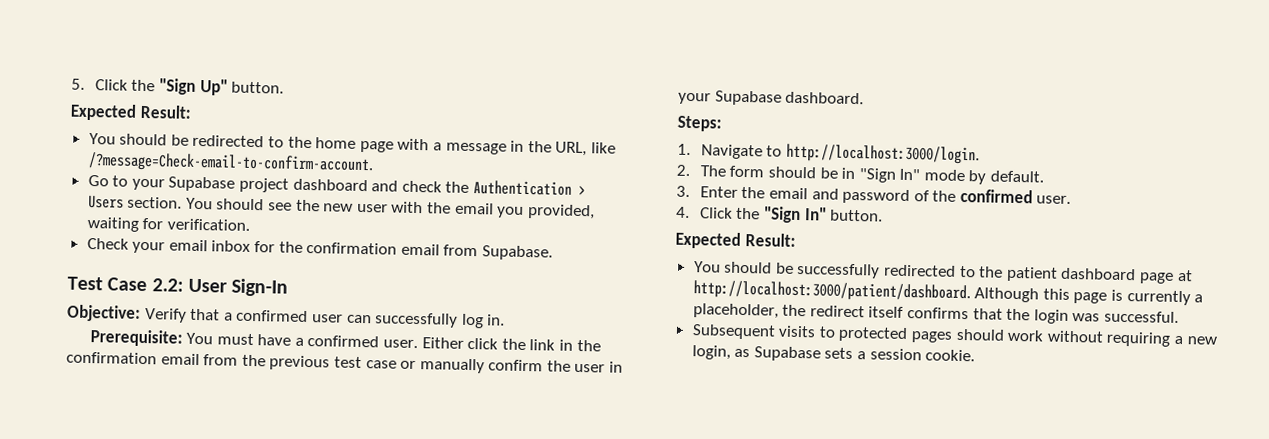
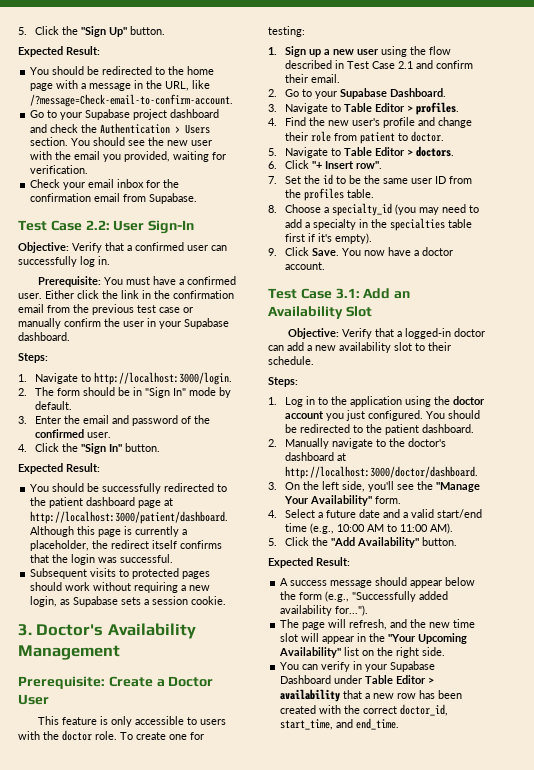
(976, 355) none -> [18,623,196,639] [18,645,120,660] [18,676,214,689] [18,694,49,705] [38,716,227,727] [18,730,204,741] [268,26,305,37] [268,46,452,57] [285,60,474,69] [285,74,341,83] [268,88,447,99] [268,102,460,115] [268,117,473,128] [285,131,445,144] [268,146,455,158] [268,160,383,169] [268,174,473,185] [285,188,375,201] [268,203,480,216] [285,218,473,231] [285,233,373,244] [268,247,454,256] [285,262,326,270] [268,288,411,299] [268,306,372,319] [288,328,486,339] [268,342,451,353] [268,356,314,365] [268,377,298,387] [268,396,486,407] [285,410,481,421] [285,424,475,435] [268,438,447,449] [285,452,347,461] [285,466,479,479] [268,481,481,492] [284,495,402,506] [268,509,483,518] [285,523,454,534] [268,537,458,548] [268,557,350,568] [280,577,476,588] [280,591,449,602] [280,605,369,616] [280,619,476,630] [280,633,468,644] [279,647,446,658] [280,661,436,672] [280,675,435,684] [280,689,463,702] [280,704,449,716] [280,718,400,730] // 3. Doctor's Availability Management // Prerequisite: Create a Doctor User // This feature is only accessible to users with the doctor role. To create one for testing: // 1. Sign up a new user using the flow described in Test Case 2.1 and confirm their email. // 2. Go to your Supabase Dashboard. // 3. Navigate to Table Editor > profiles. // 4. Find the new user's profile and change their role from patient to doctor. // 5. Navigate to Table Editor > doctors. // 6. Click "+ Insert row". // 7. Set the id to be the same user ID from the profiles table. // 8. Choose a specialty_id (you may need to add a specialty in the specialties table first if it's empty). // 9. Click Save. You now have a doctor account. // Test Case 3.1: Add an Availability Slot // Objective: Verify that a logged-in doctor can add a new availability slot to their schedule. // Steps: // 1. Log in to the application using the doctor account you just configured. You should be redirected to the patient dashboard. // 2. Manually navigate to the doctor's dashboard at http://localhost:3000/doctor/dashboard. // 3. On the left side, you'll see the "Manage Your Availability" form. // 4. Select a future date and a valid start/end time (e.g., 10:00 AM to 11:00 AM). // 5. Click the "Add Availability" button. // Expected Result: // A success message should appear below the form (e.g., "Successfully added availability for..."). // The page will refresh, and the new time slot will appear in the "Your Upcoming Availability" list on the right side. // You can verify in your Supabase Dashboard under Table Editor > availability that a new row has been created with the correct doctor_id, start_time, and end_time.

